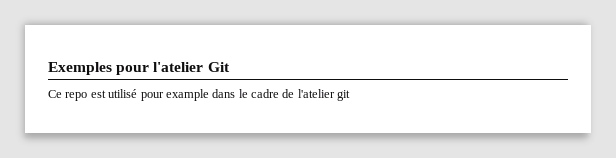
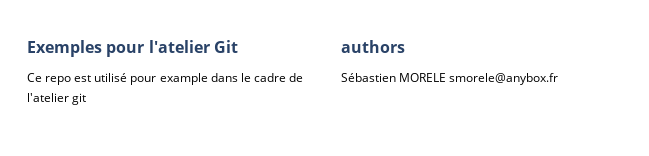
(351, 95) none -> [341,40,405,53] [341,73,559,85] // authors // Sébastien MORELE smorele@anybox.fr

